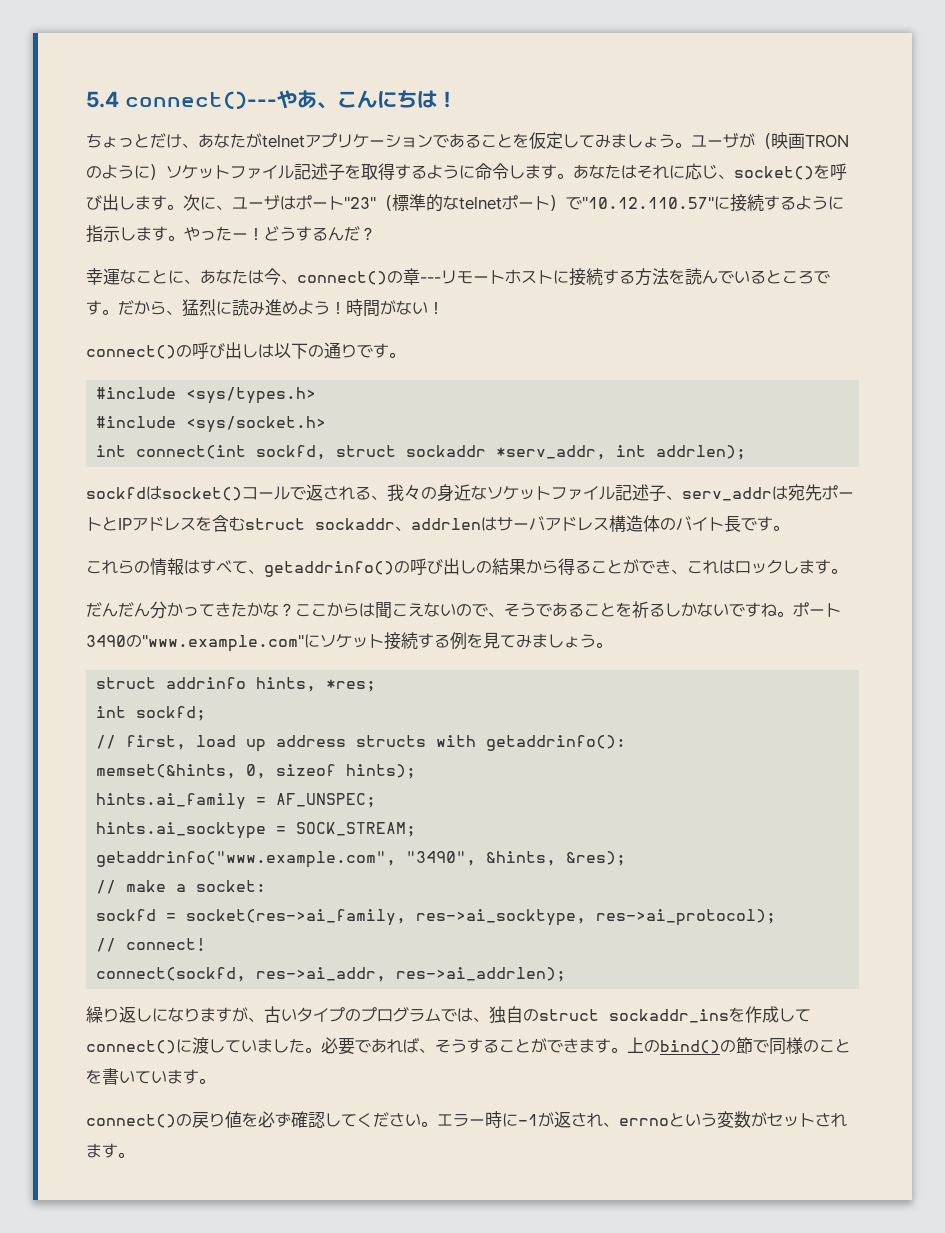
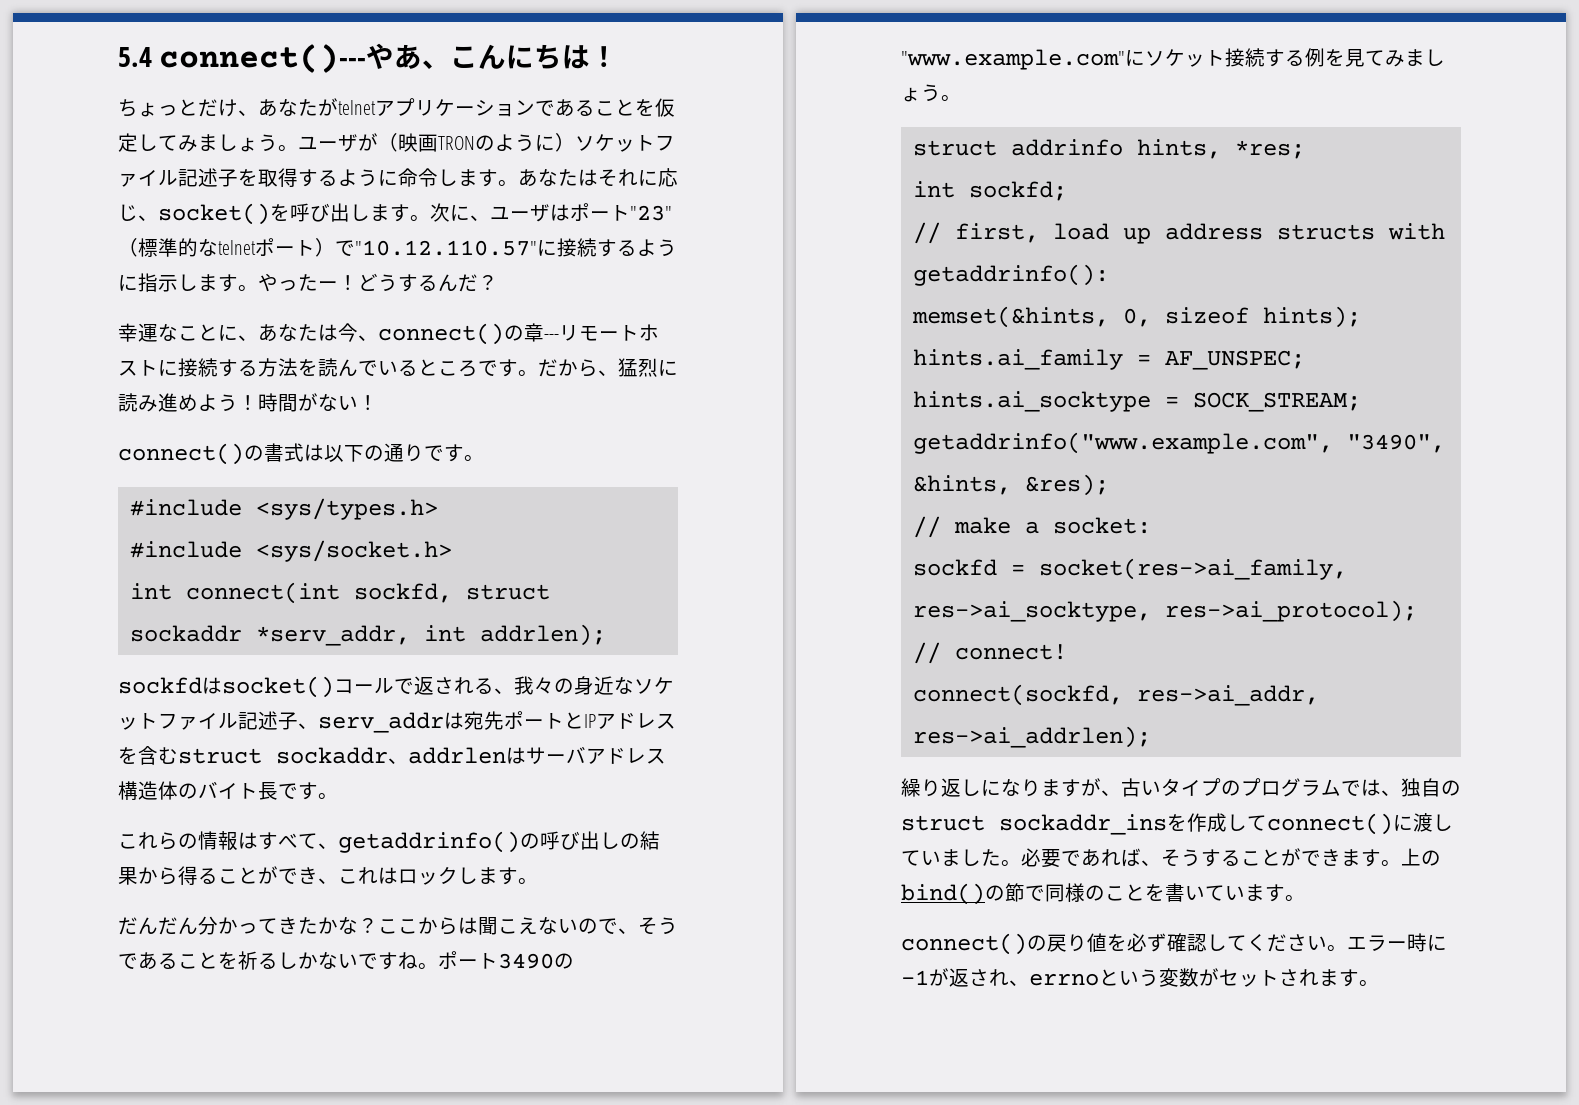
[192,342,258,359] 呼び出し -> [264,443,304,462] 書式

